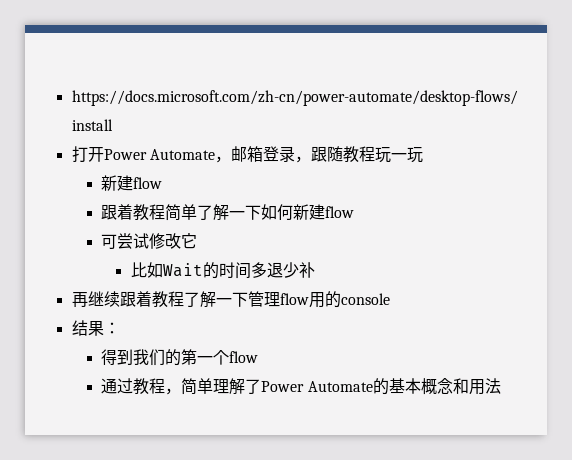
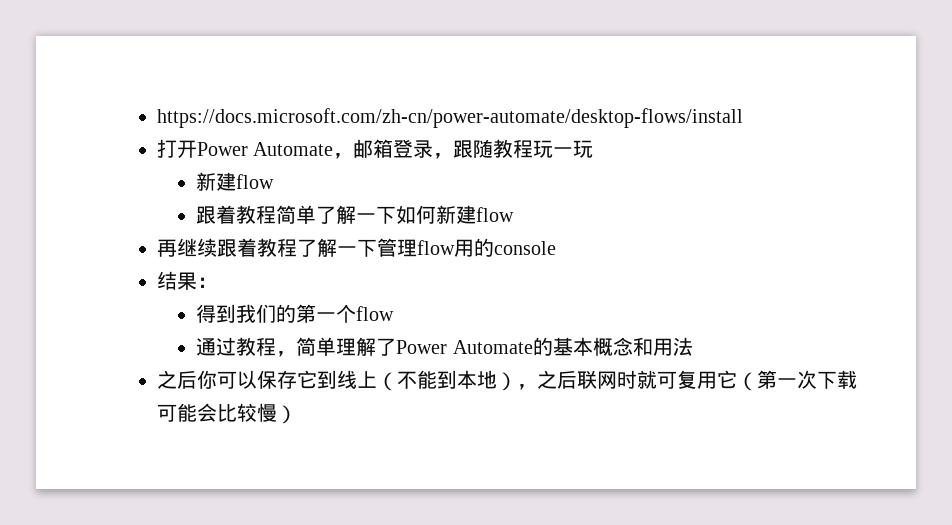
[101,233,198,249] [130,262,315,279] // 可尝试修改它 // 比如Wait的时间多退少补 -> (515, 214) none
(501, 386) none -> [157,370,857,391] [157,403,297,424] // 之后你可以保存它到线上（不能到本地），之后联网时就可复用它（第一次下载可能会比较慢）

